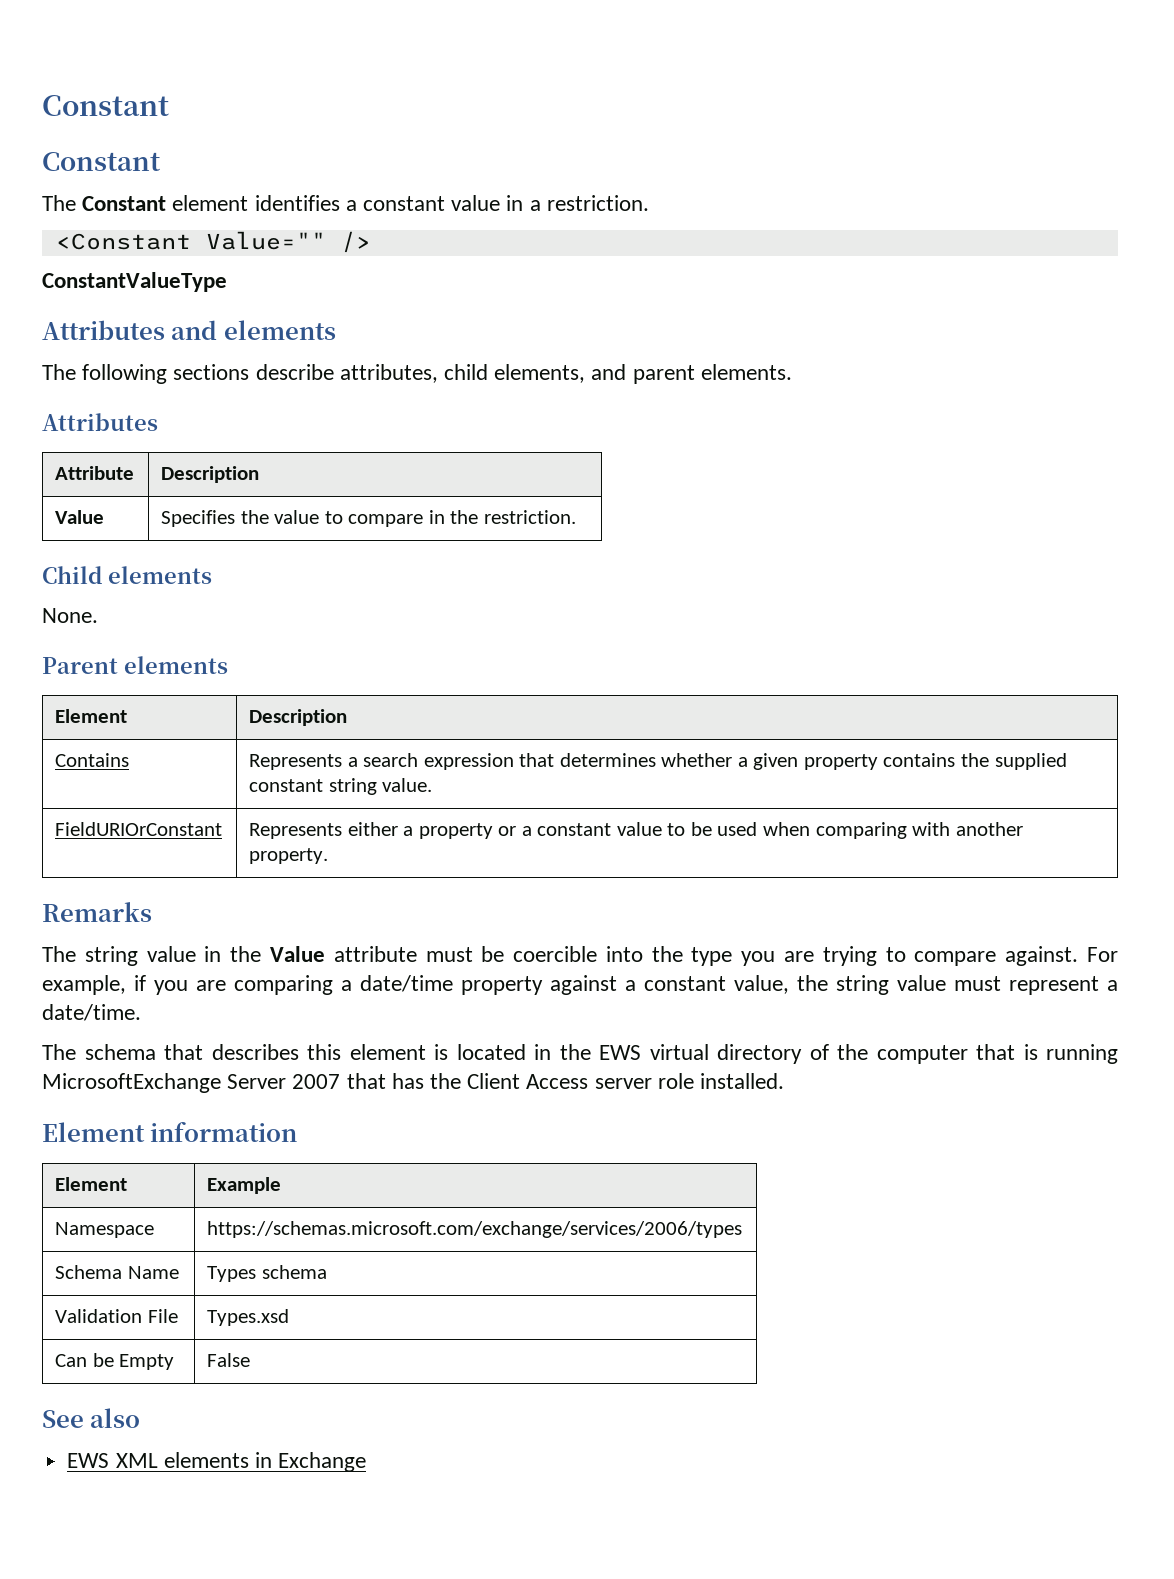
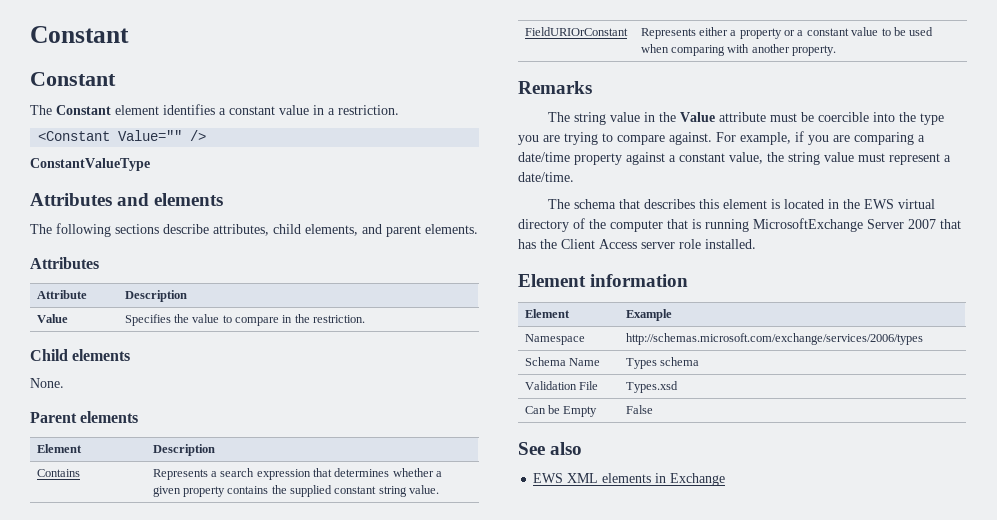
[207,1221,743,1238] https://schemas.microsoft.com/exchange/services/2006/types -> [625,333,923,345] http://schemas.microsoft.com/exchange/services/2006/types

